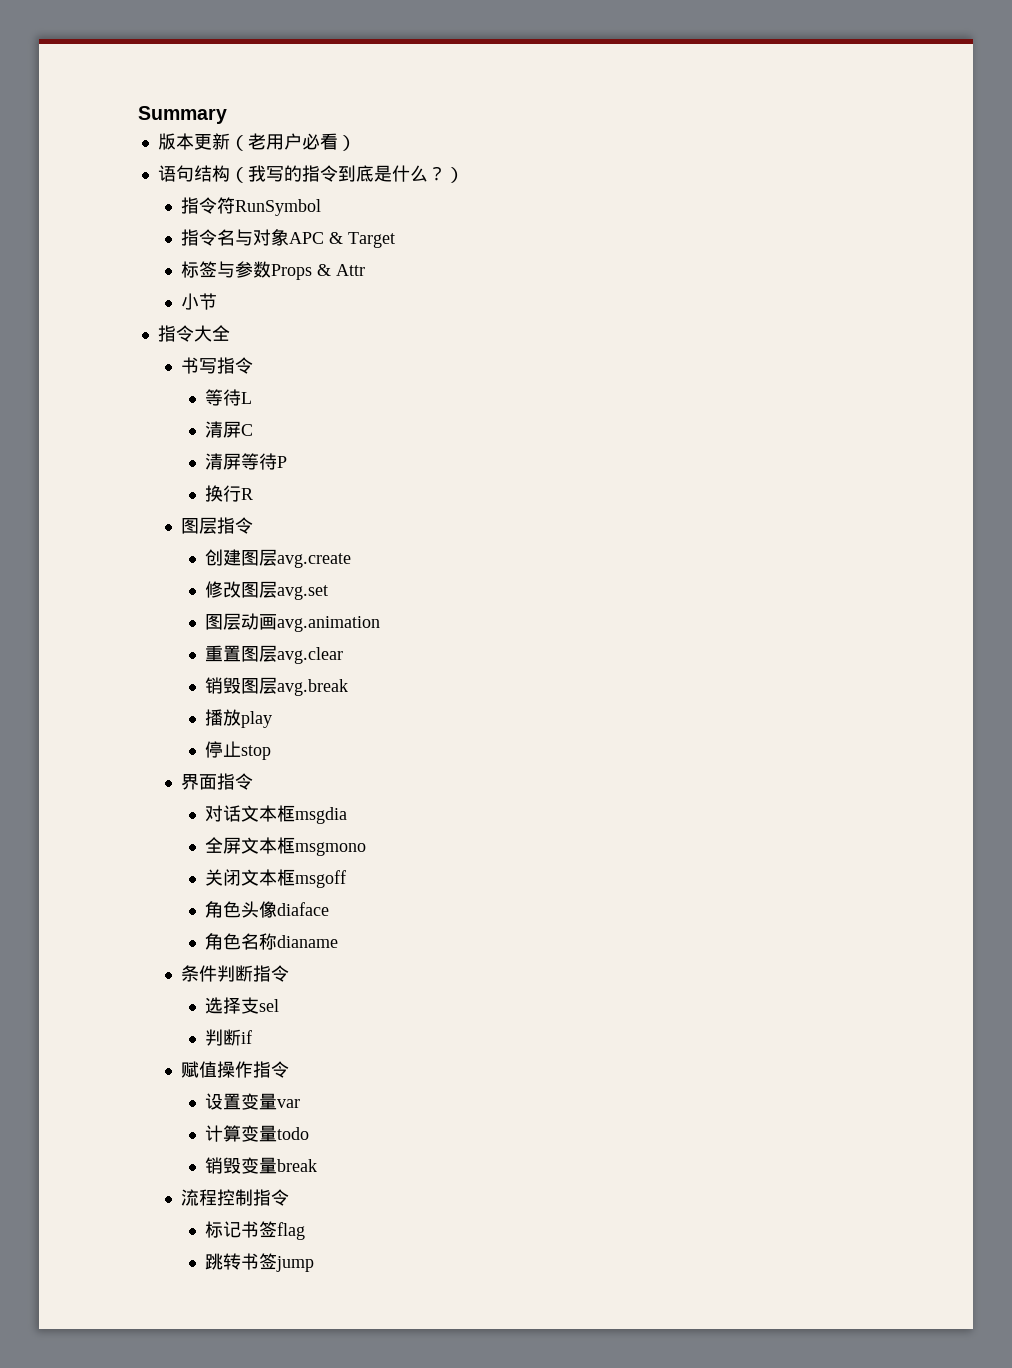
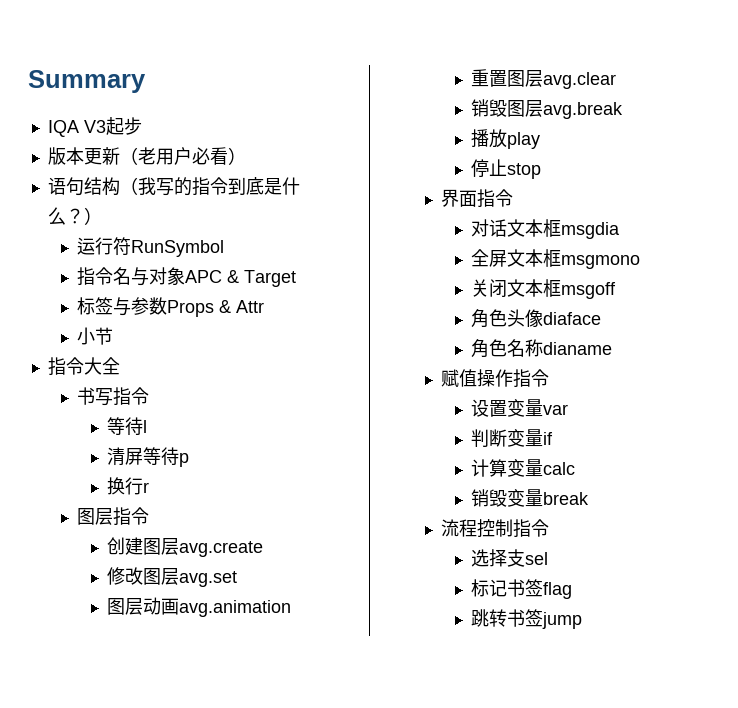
(227, 115) none -> [47,117,142,137] // IQA V3起步
[181,197,218,214] 指令 -> [77,237,114,255] 运行
[240,392,252,404] [204,421,253,438] L // 清屏C -> [142,420,147,433] l
[276,456,287,468] P -> [178,453,189,467] p
[240,488,253,500] R -> [142,482,149,493] r
[181,965,290,982] [204,997,279,1014] [204,1029,252,1046] // 条件判断指令 // 选择支sel // 判断if -> (612, 348) none
(300, 1103) none -> [470,429,553,447] // 判断变量if
[276,1127,309,1140] todo -> [542,462,575,475] calc
(290, 1197) none -> [470,549,548,567] // 选择支sel

